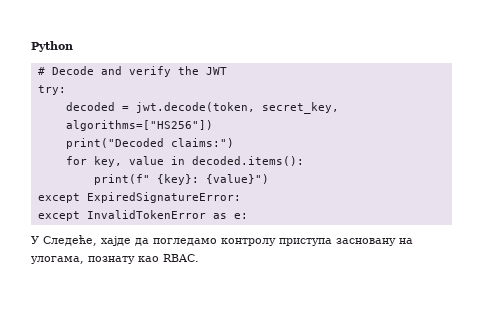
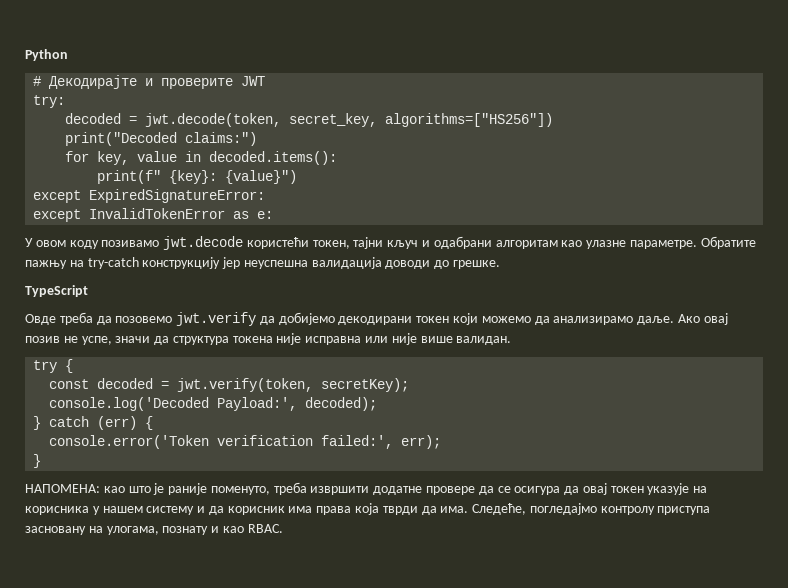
[51,66,199,77] Decode and verify the -> [49,75,234,89] Декодирајте и проверите
[43,235,217,246] Следеће, хајде да погледамо -> [35,236,756,250] [25,257,501,269] [25,285,88,297] [25,312,728,326] [25,333,512,345] [33,359,74,373] [49,378,410,392] [49,397,378,411] [33,416,154,430] [49,435,442,449] [33,454,42,468] [25,482,708,495] [25,503,597,515] овом коду позивамо jwt.decode користећи токен, тајни кључ и одабрани алгоритам као улазне параметре. Обратите пажњу на try-catch конструкцију јер неуспешна валидација доводи до грешке. // TypeScript // Овде треба да позовемо jwt.verify да добијемо декодирани токен који можемо да анализирамо даље. Ако овај позив не успе, значи да структура токена није исправна или није више валидан. // try { // const decoded = jwt.verify(token, secretKey); // console.log('Decoded Payload:', decoded); // } catch (err) { // console.error('Token verification failed:', err); // } // НАПОМЕНА: као што је раније поменуто, треба извршити додатне провере да се осигура да овај токен указује на корисника у нашем систему и да корисник има права која тврди да има. Следеће, погледајмо
(135, 260) none -> [211,526,220,533] и

